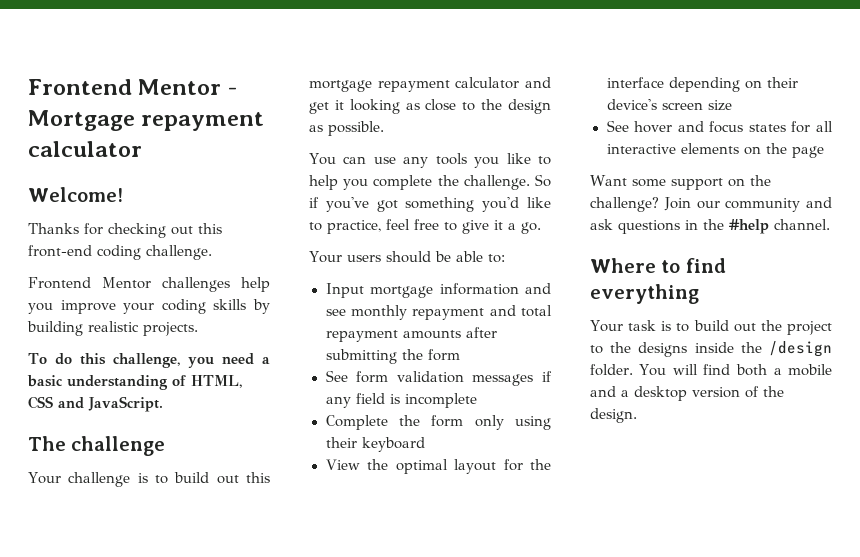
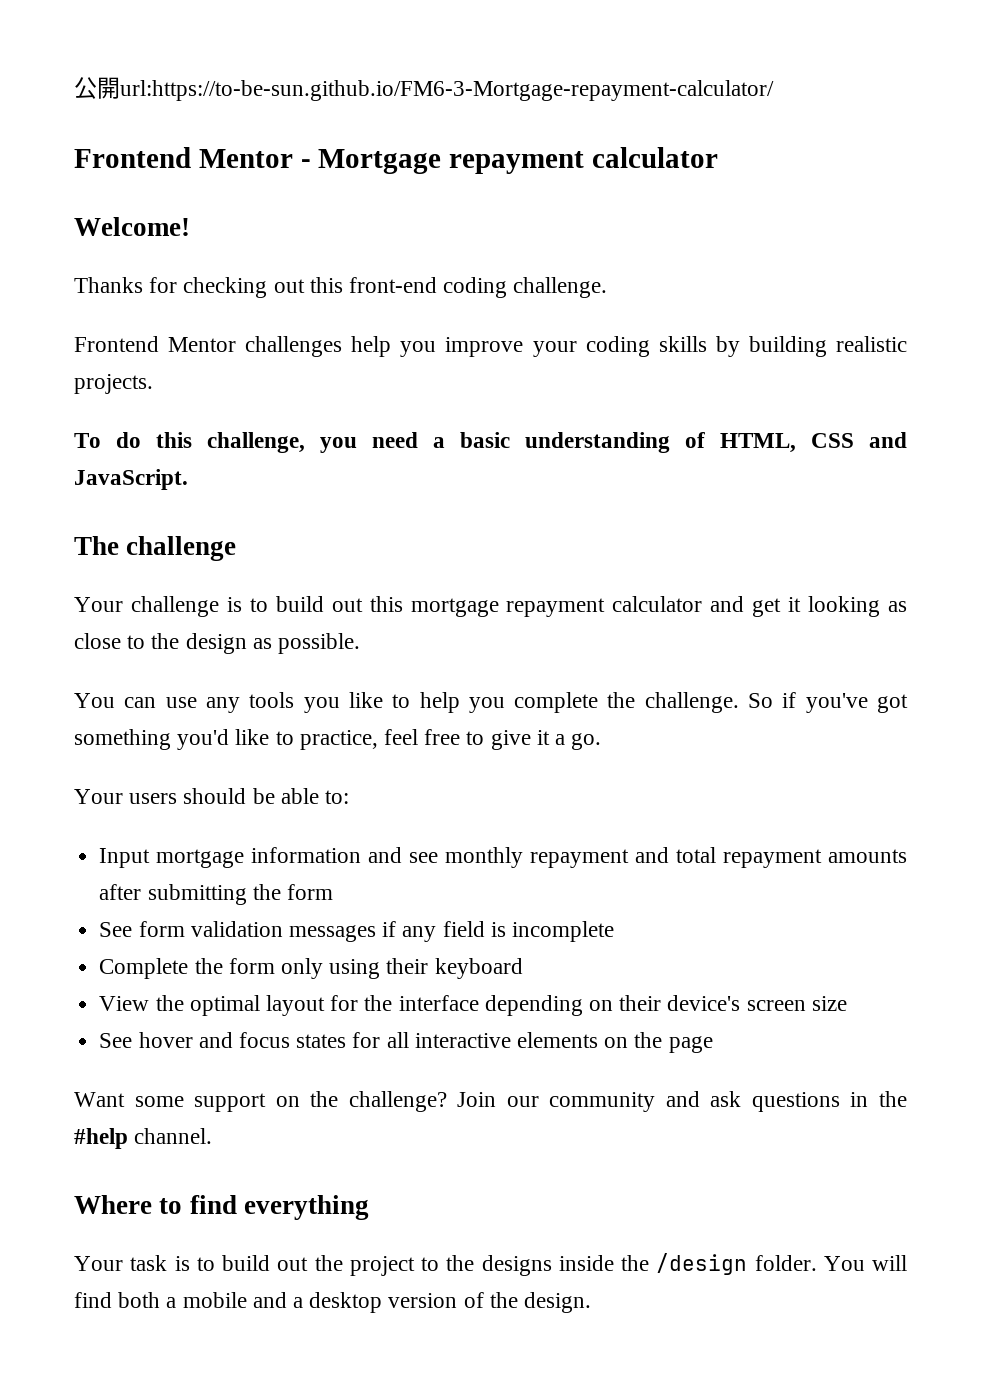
(28, 87) none -> [74,77,774,101] 公開url:https://to-be-sun.github.io/FM6-3-Mortgage-repayment-calculator/ //

